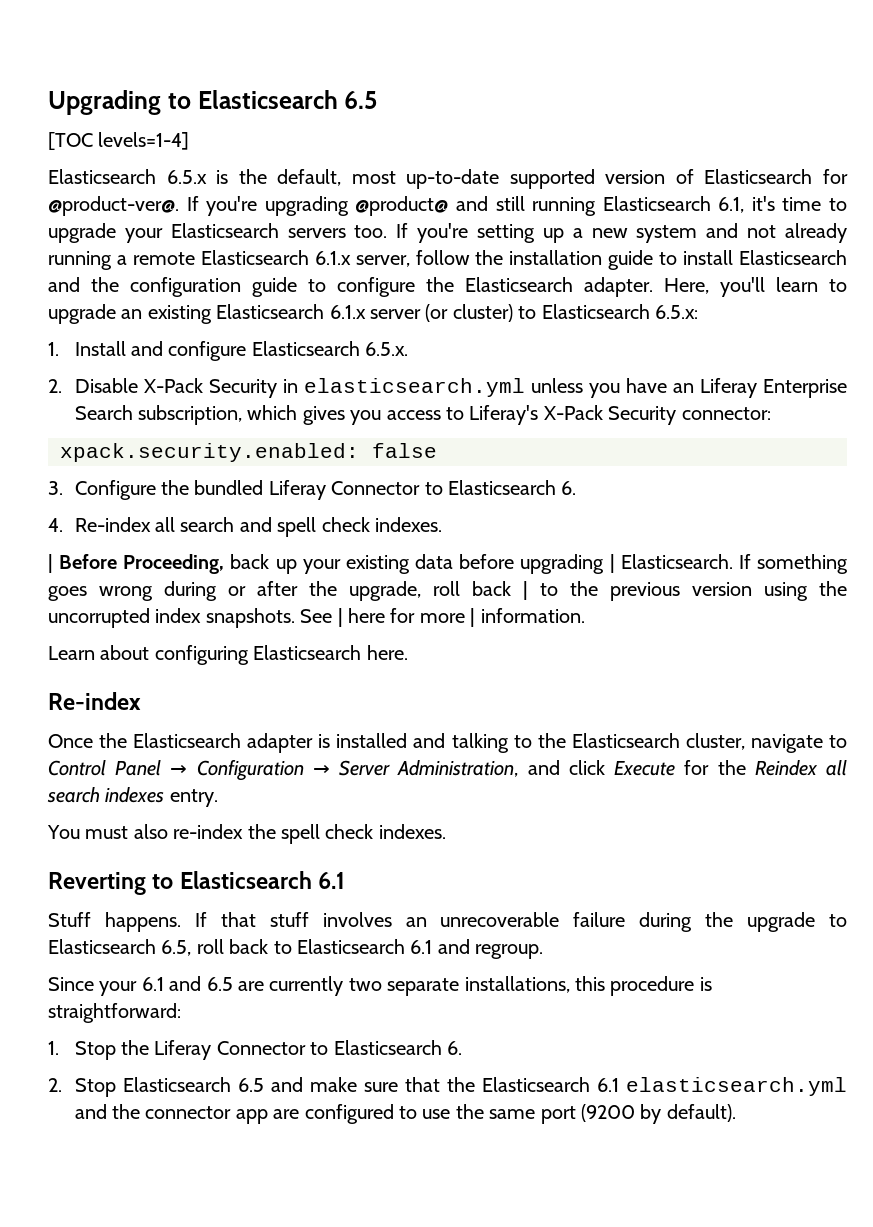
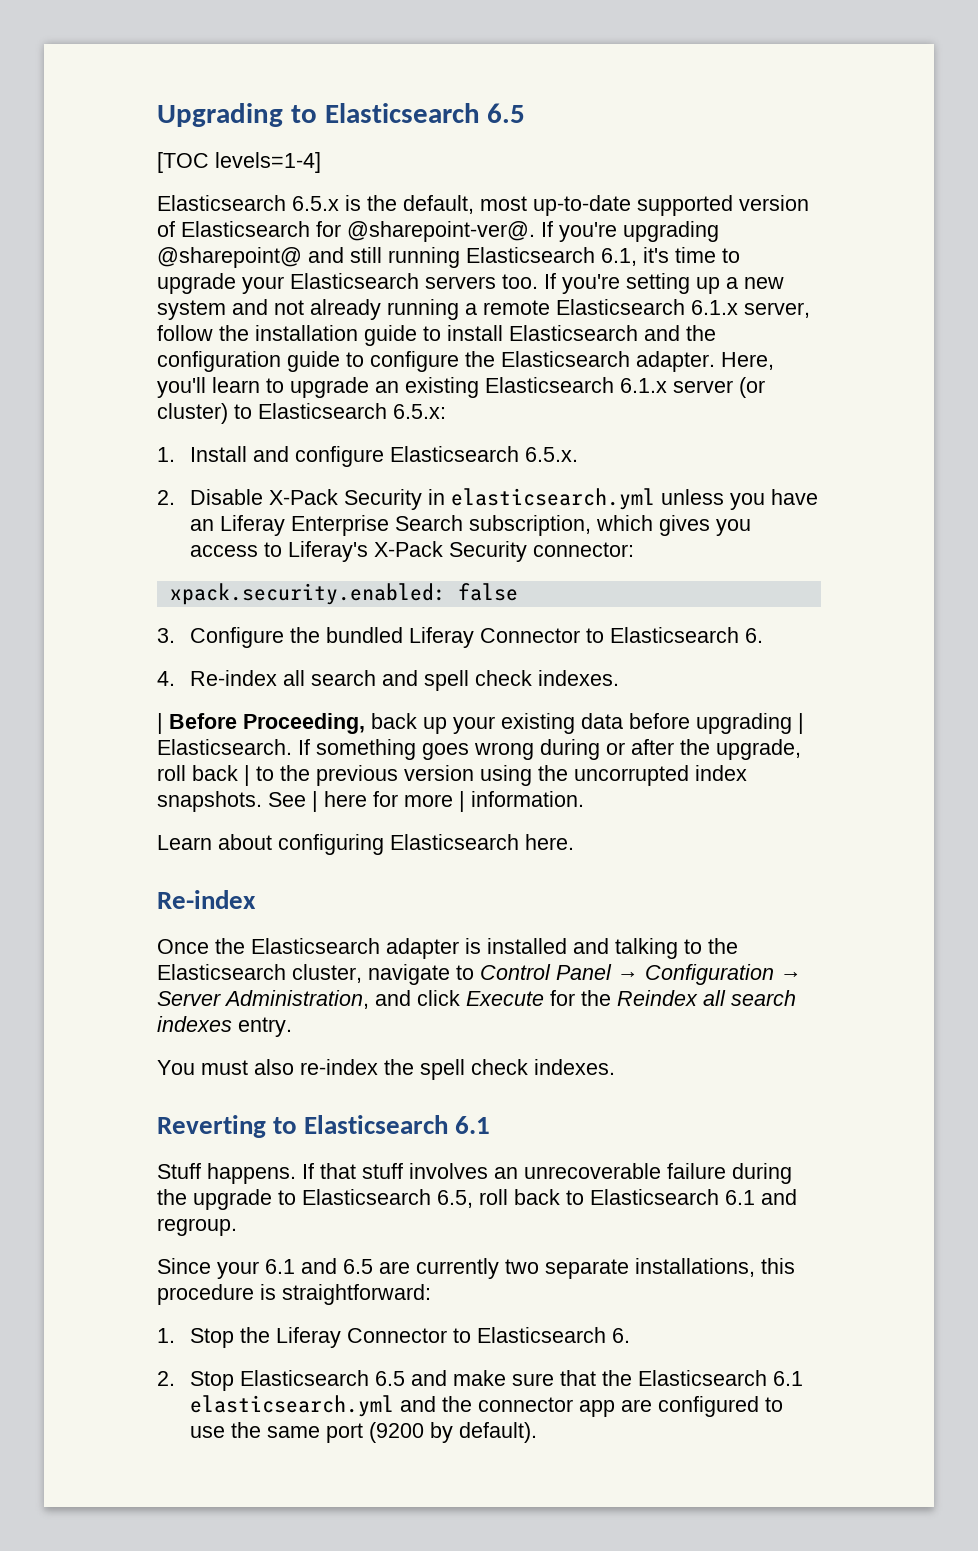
[48,196,179,216] @product-ver@. -> [347,221,535,242] @sharepoint-ver@.
[355,196,449,216] @product@ -> [157,247,302,268] @sharepoint@

